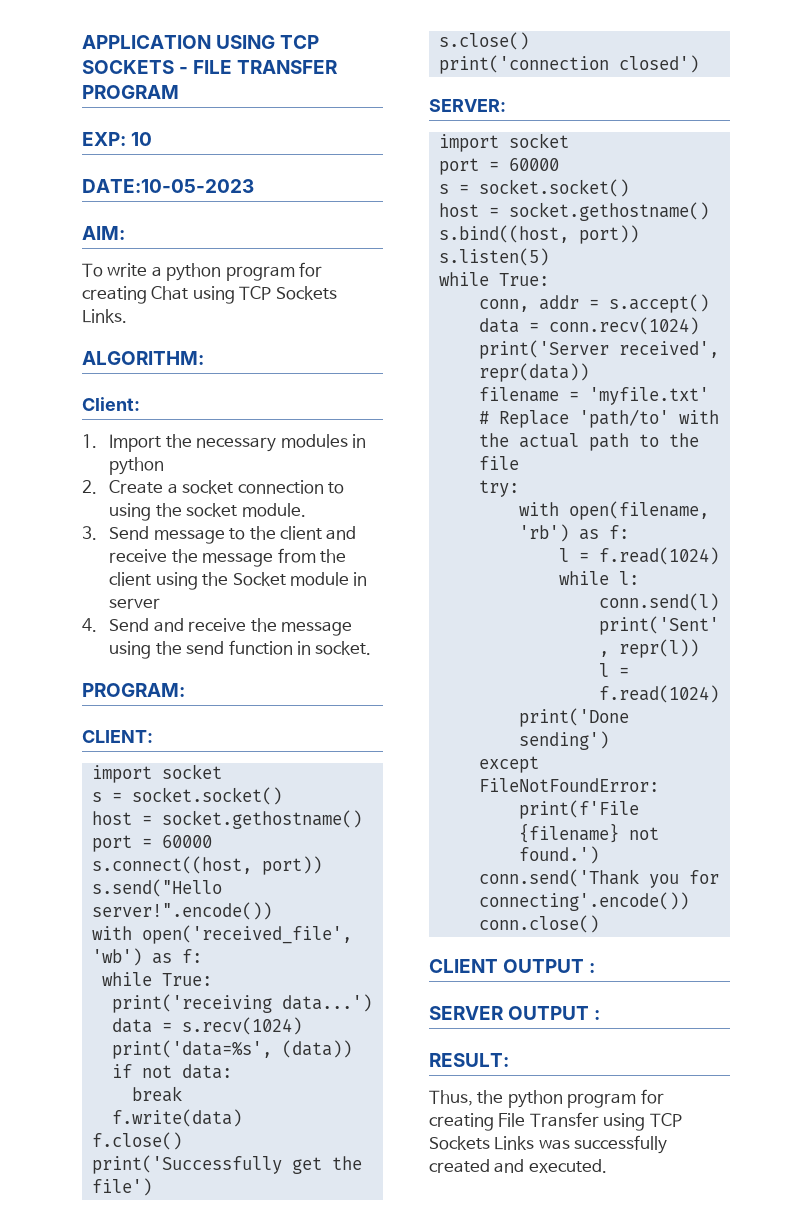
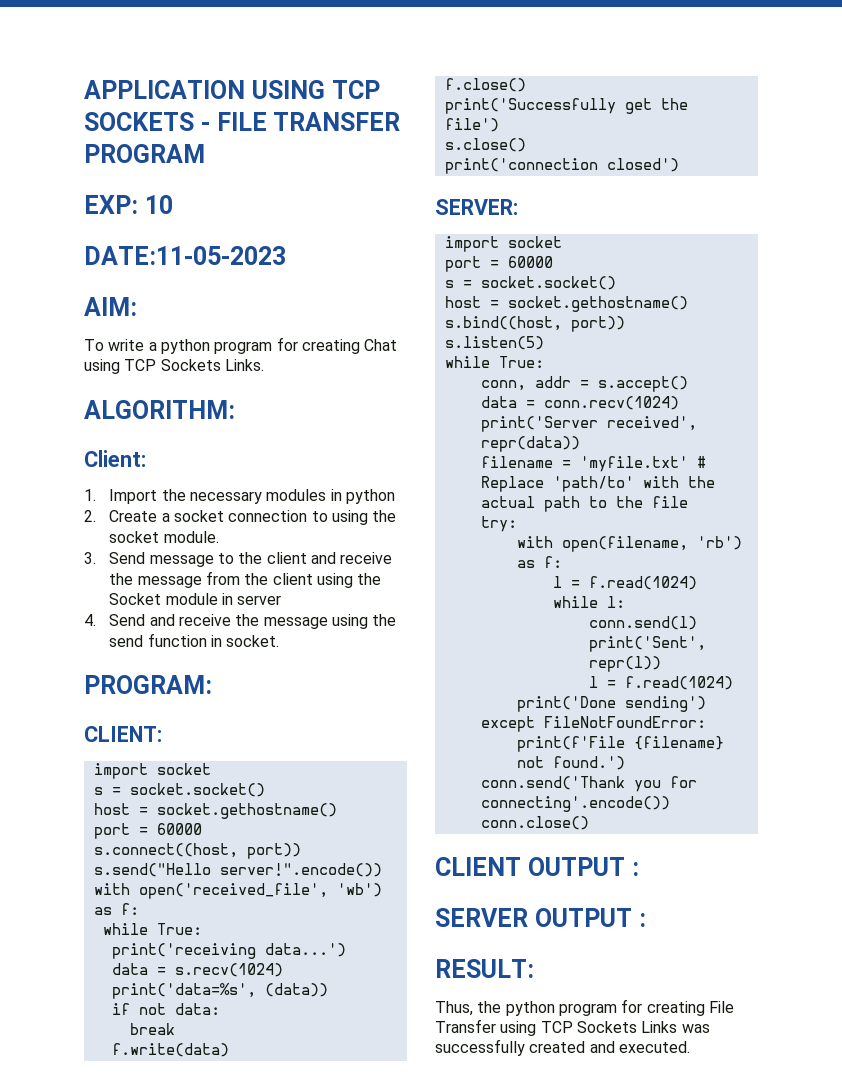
[82,179,254,193] DATE:10-05-2023 -> [84,246,286,265] DATE:11-05-2023

